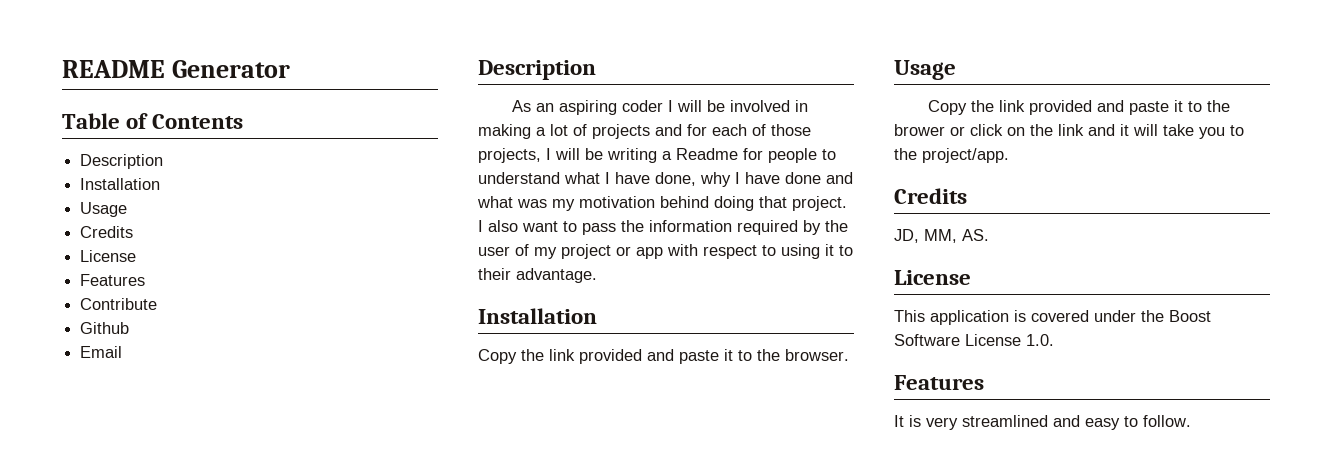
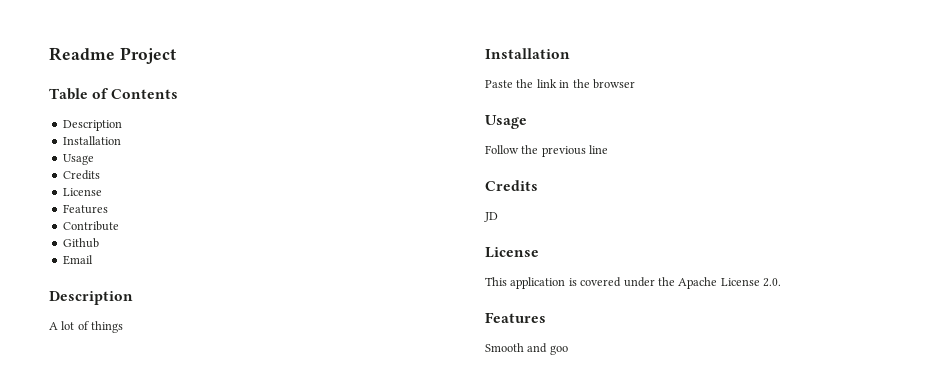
[62,60,291,78] README Generator -> [49,47,176,64] Readme Project
[511,100,808,115] [478,124,811,139] [478,148,836,163] [478,172,853,187] [477,196,847,211] [478,220,848,235] [478,244,853,259] [478,268,597,283] [478,308,597,324] [478,349,849,364] [894,60,956,80] [927,100,1230,115] [894,124,1244,139] [894,148,1009,163] [894,188,967,204] [894,229,989,243] As an aspiring coder I will be involved in making a lot of projects and for each of those projects, I will be writing a Readme for people to understand what I have done, why I have done and what was my motivation behind doing that project. I also want to pass the information required by the user of my project or app with respect to using it to their advantage. // Installation // Copy the link provided and paste it to the browser. // Usage // Copy the link provided and paste it to the brower or click on the link and it will take you to the project/app. // Credits // JD, MM, AS. -> [49,321,124,333] [485,48,570,59] [485,79,635,89] [485,115,527,129] [485,145,609,157] [485,180,538,191] [484,212,498,222] A lot of things // Installation // Paste the link in the browser // Usage // Follow the previous line // Credits // JD
[1169,310,1211,322] [894,334,1054,346] [894,375,984,390] [894,415,1191,430] Boost Software License 1.0. // Features // It is very streamlined and easy to follow. -> [678,277,781,289] [485,312,546,323] [485,343,568,355] Apache License 2.0. // Features // Smooth and goo

